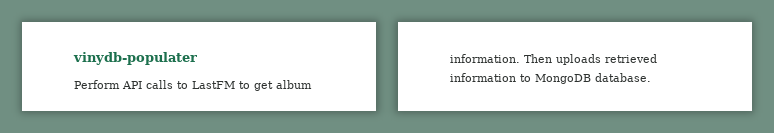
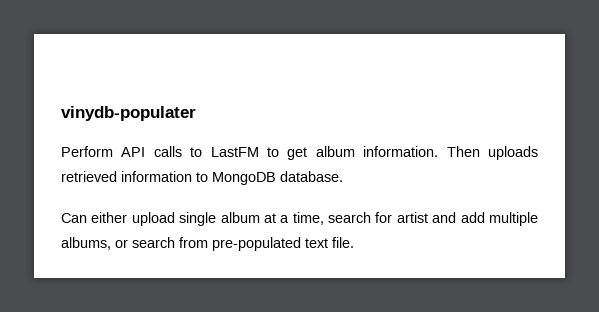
(651, 77) none -> [61,212,538,226] [61,237,354,251] // Can either upload single album at a time, search for artist and add multiple albums, or search from pre-populated text file.

